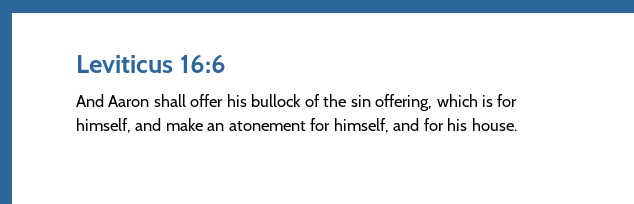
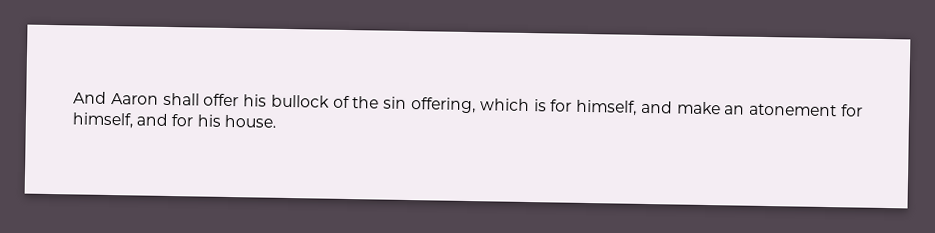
[76,55,227,73] Leviticus 16:6 // -> (73, 97) none

